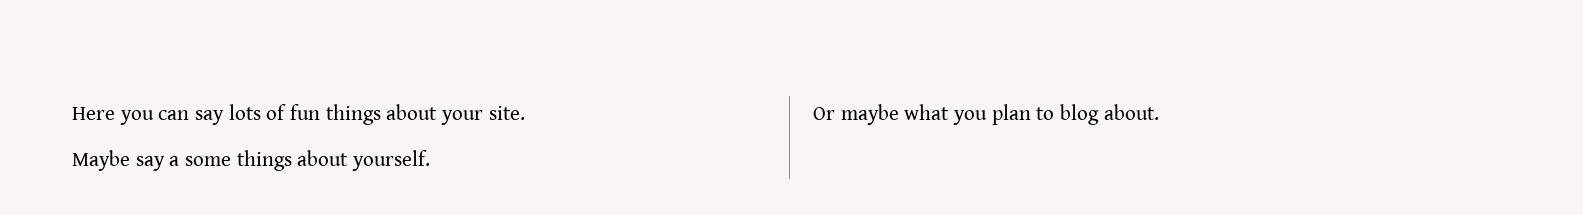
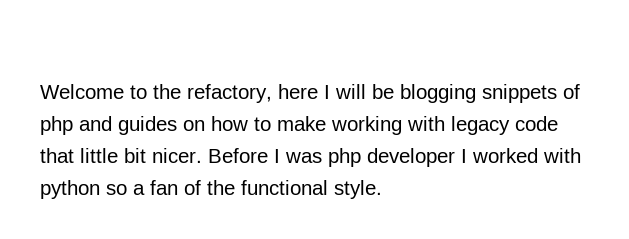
[72,104,525,125] [72,150,431,171] [813,104,1159,125] Here you can say lots of fun things about your site. // Maybe say a some things about yourself. // Or maybe what you plan to blog about. -> [40,84,580,103] [40,116,558,135] [40,148,581,167] [40,180,382,199] Welcome to the refactory, here I will be blogging snippets of php and guides on how to make working with legacy code that little bit nicer. Before I was php developer I worked with python so a fan of the functional style.

